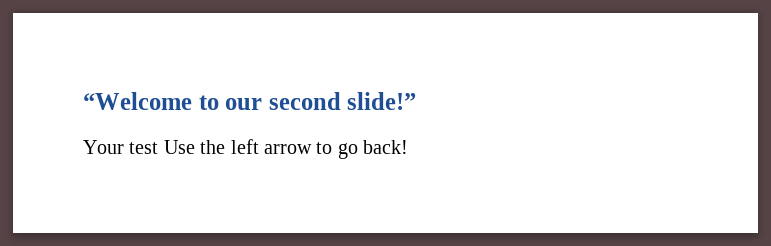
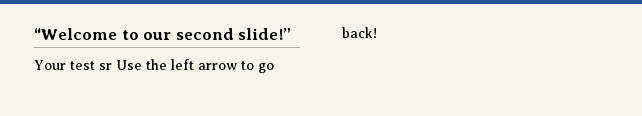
(159, 148) none -> [99,63,112,70] sr

